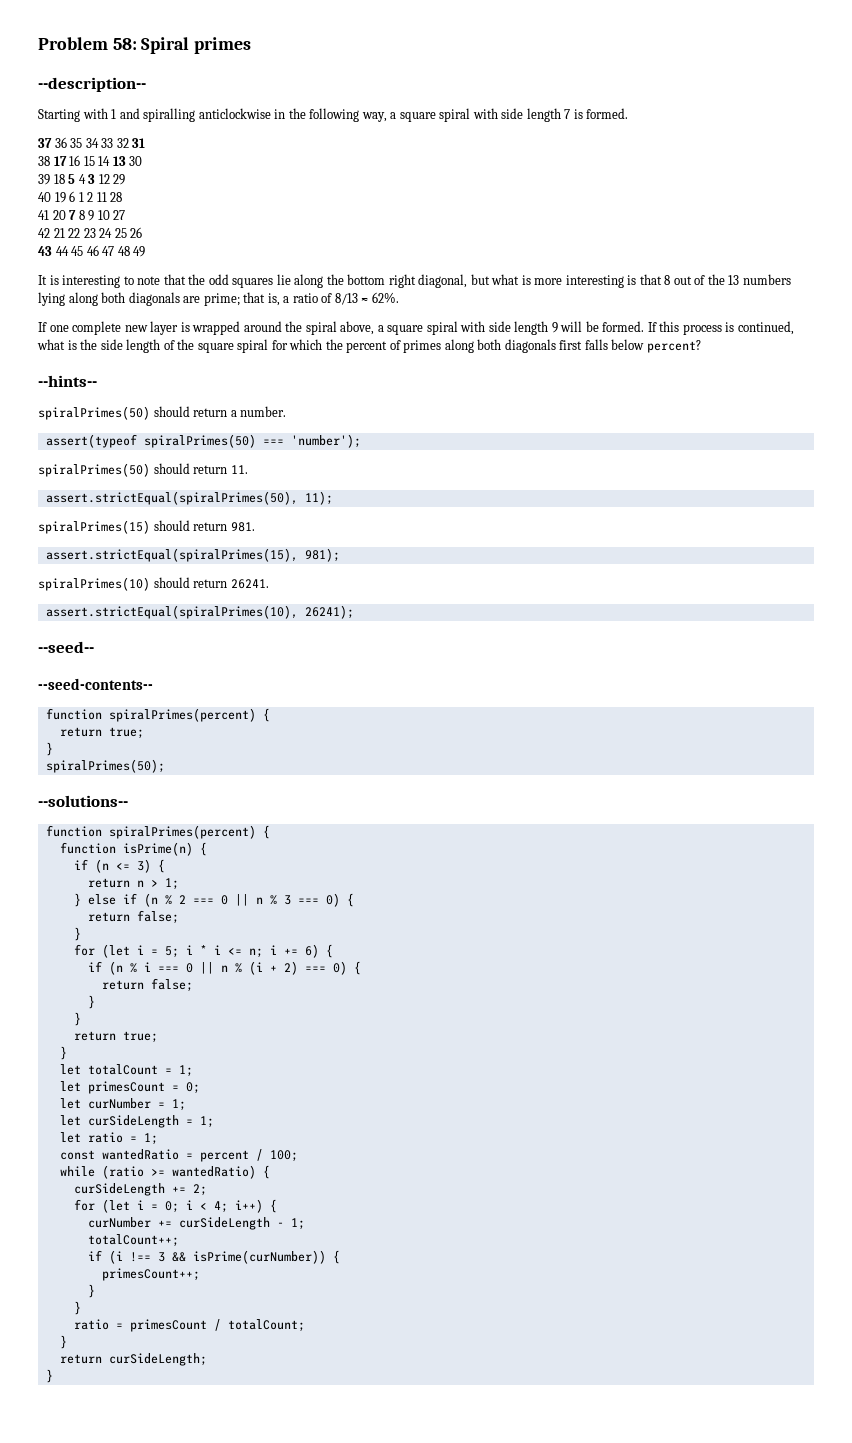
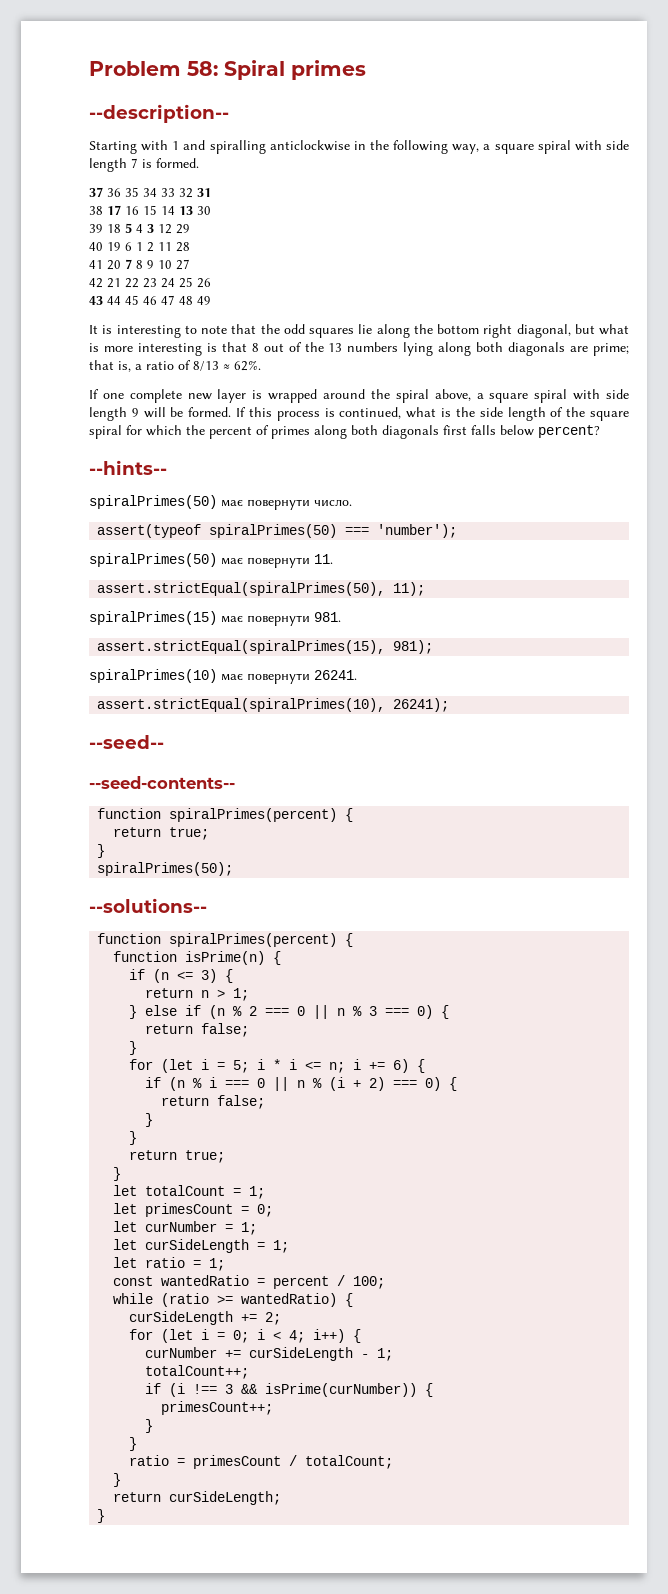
[153,406,287,417] should return a number. -> [221,499,352,510] має повернути число.
[153,463,228,474] should return -> [221,557,310,568] має повернути
[153,520,228,531] should return -> [221,615,310,626] має повернути
[153,577,228,588] should return -> [221,673,310,684] має повернути

